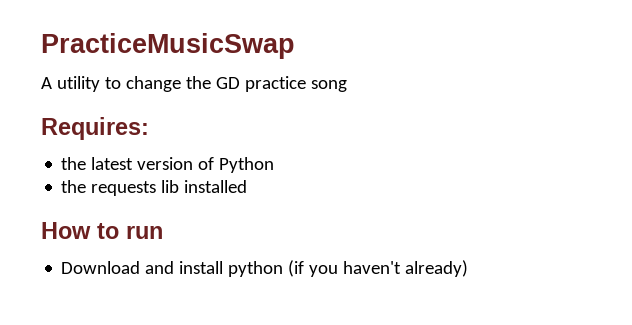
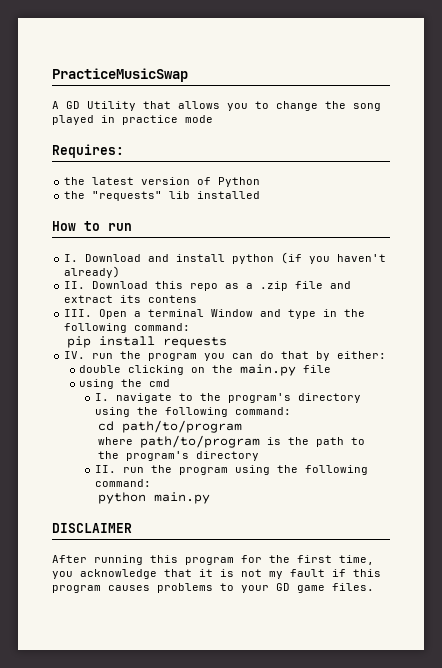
[56,76,347,92] utility to change the GD practice song -> [66,101,381,111] [52,115,213,125] GD Utility that allows you to change the song played in practice mode
[91,181,157,196] requests -> [92,191,163,201] "requests"
(163, 232) none -> [64,254,79,262] I.
(469, 268) none -> [64,281,352,291] [64,295,198,303] [64,309,366,319] [64,323,191,333] [67,336,228,348] [64,351,387,361] [79,364,332,376] [79,379,171,389] [94,393,361,403] [94,407,291,417] [98,420,243,433] [98,435,366,448] [98,451,260,461] [94,465,368,475] [94,479,151,487] [98,492,211,504] [52,523,132,533] [52,555,374,565] [52,569,381,579] [52,583,374,593] // II. Download this repo as a .zip file and extract its contens // III. Open a terminal Window and type in the following command: // pip install requests // IV. run the program you can do that by either: // double clicking on the main.py file // using the cmd // I. navigate to the program's directory using the following command: // cd path/to/program // where path/to/program is the path to the program's directory // II. run the program using the following command: // python main.py // DISCLAIMER // After running this program for the first time, you acknowledge that it is not my fault if this program causes problems to your GD game files.

